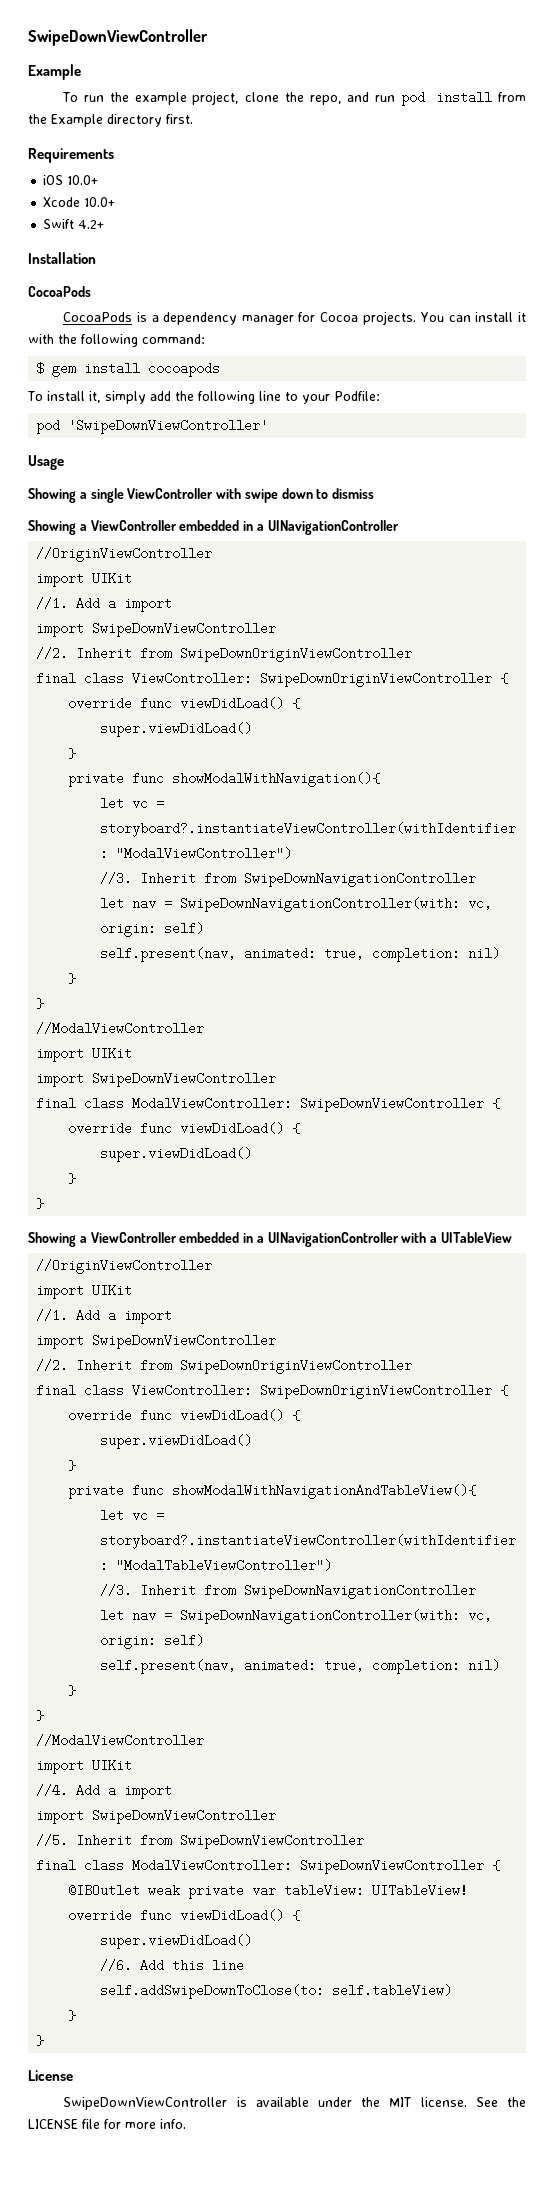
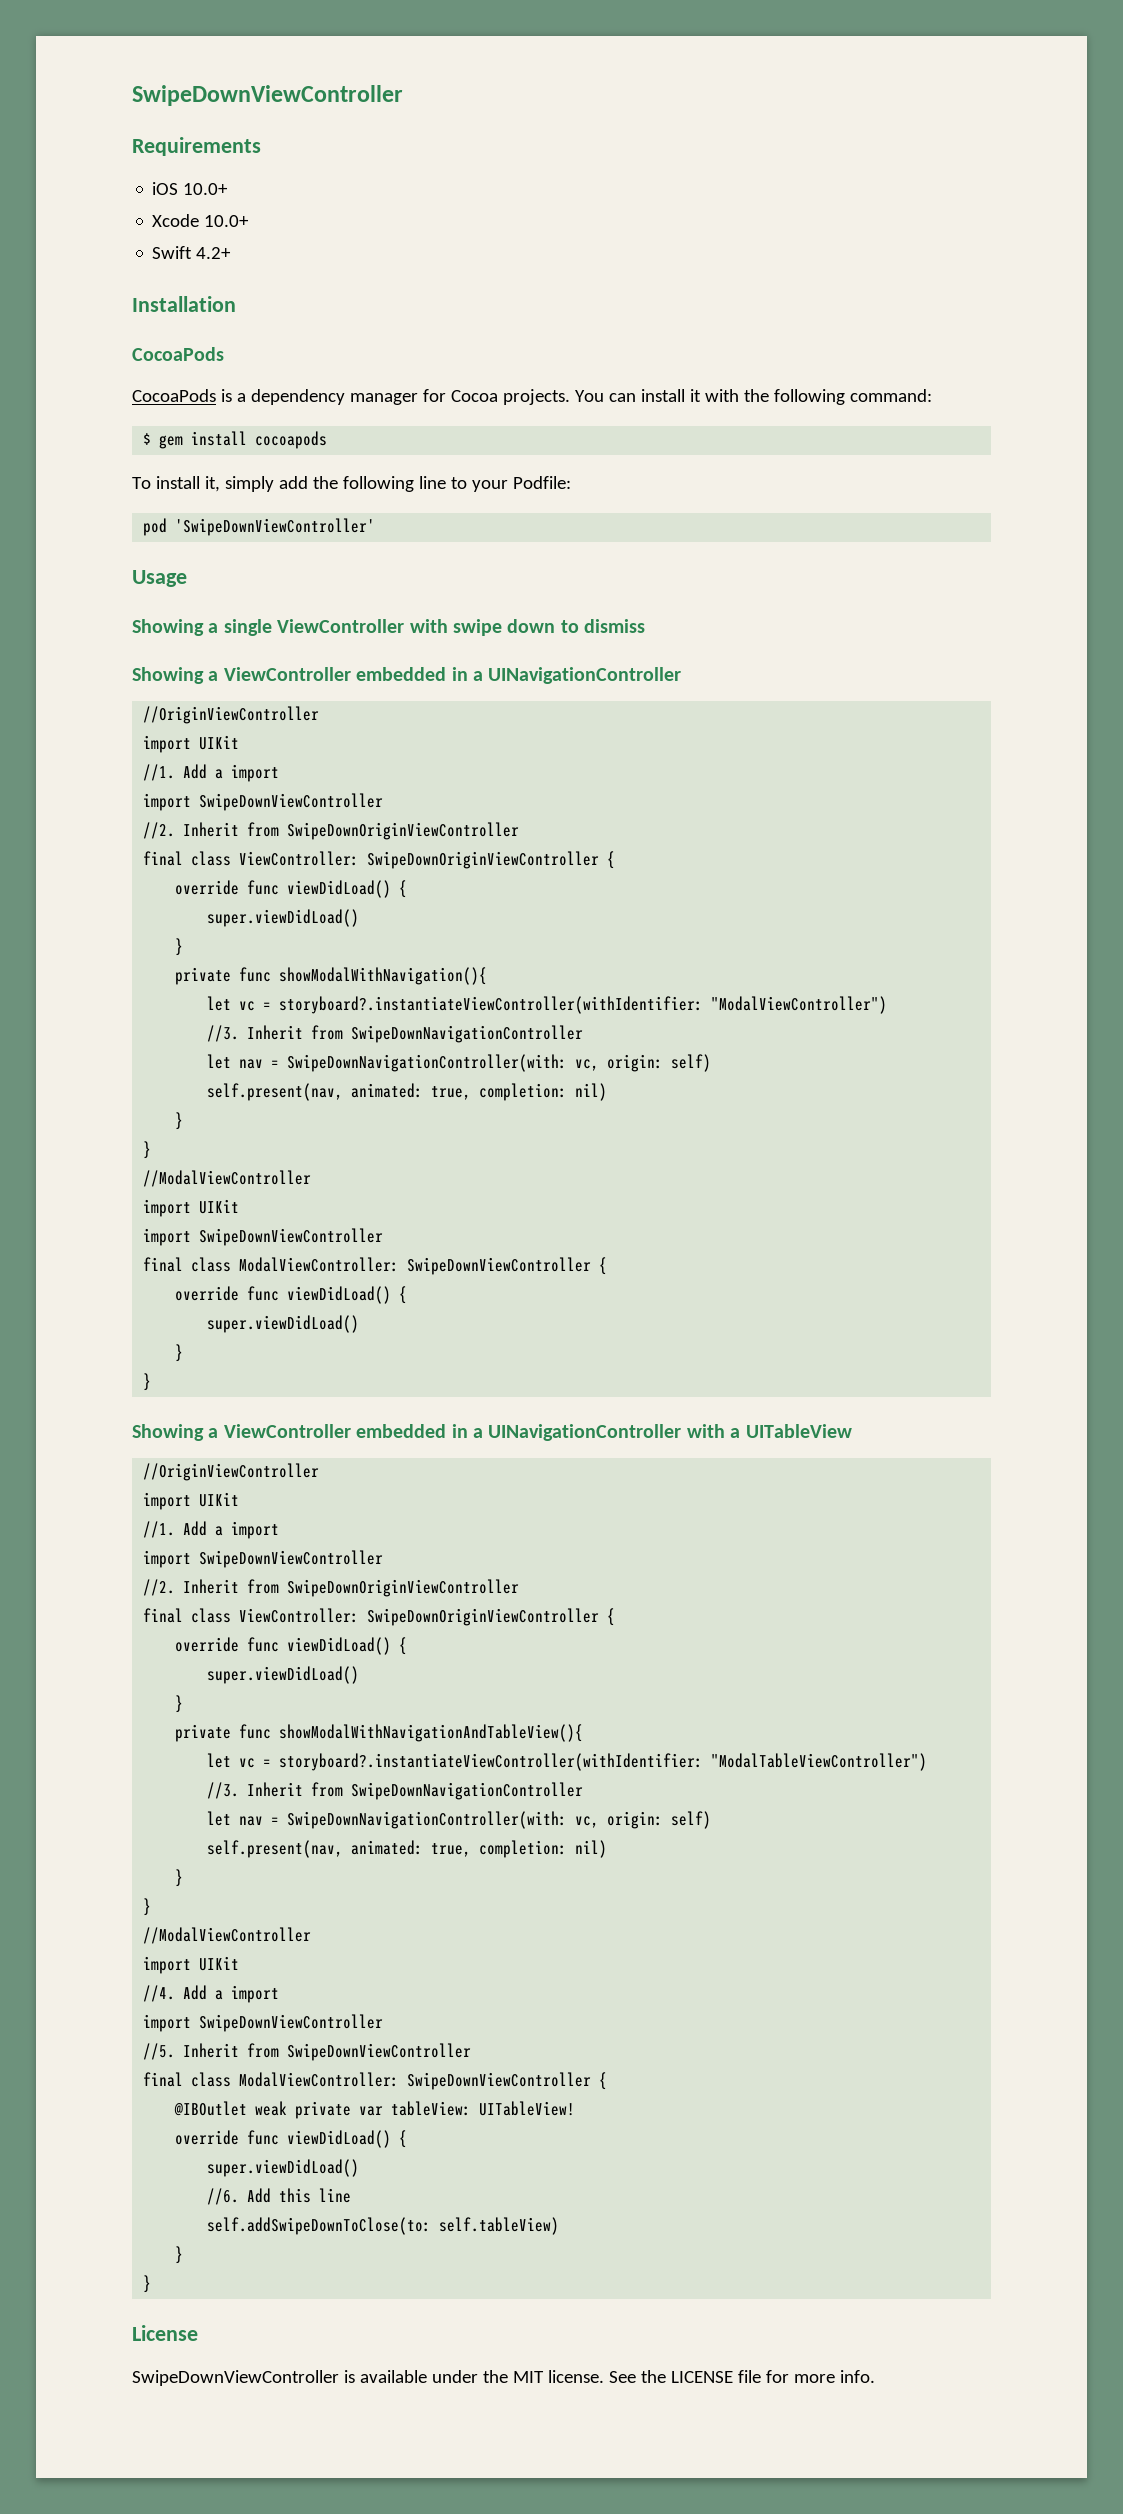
[28,29,208,46] [28,64,81,80] [62,91,527,106] [28,114,193,127] SwipeDownViewController // Example // To run the example project, clone the repo, and run pod install from the Example directory first. -> [132,85,403,106] SwipeDownViewController

